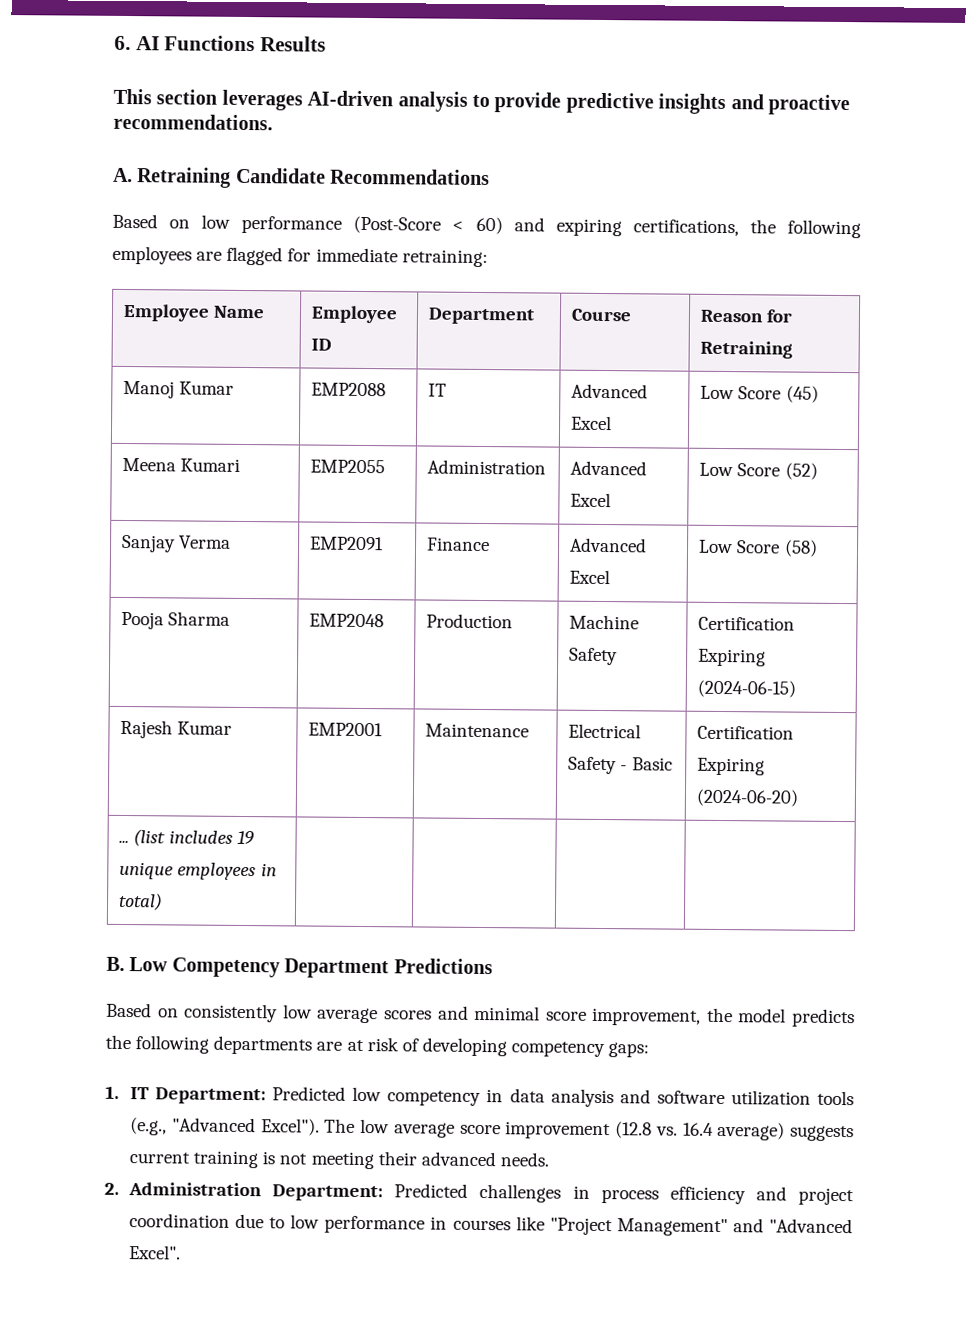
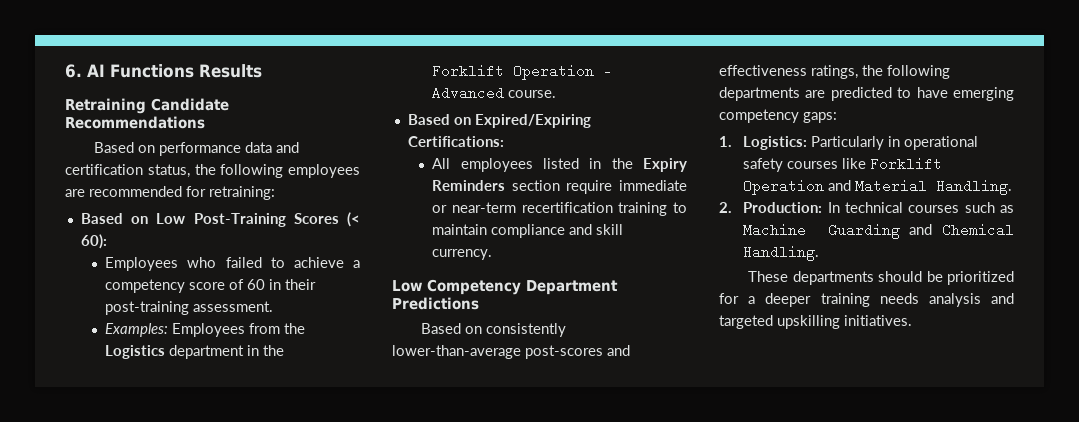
[113,88,850,116] [113,113,273,131] [113,167,133,183] This section leverages AI-driven analysis to provide predictive insights and proactive recommendations. // A. -> (262, 71) none
[201,214,862,239] [112,245,488,268] [123,303,266,322] [311,305,399,324] [311,338,333,351] [428,307,536,325] [571,308,633,322] [700,309,794,323] [700,340,794,359] [123,380,235,399] [311,382,387,397] [428,383,448,397] [571,383,649,399] [571,415,613,431] [700,385,819,403] [122,457,241,472] [310,459,386,474] [427,459,547,475] [570,460,648,476] [570,492,612,508] [699,462,818,480] [121,534,232,553] [310,536,385,551] [426,537,491,552] [569,537,648,553] [569,569,611,585] [698,539,818,557] [121,611,231,630] [309,613,385,628] [426,613,514,629] [569,614,640,630] [569,647,619,666] [698,616,796,631] [698,648,767,667] [697,679,797,698] [120,719,233,739] [308,722,384,737] [425,723,530,738] [568,723,642,739] [568,756,673,775] [697,725,795,740] [697,757,766,776] [696,788,800,807] [119,829,254,847] [119,861,277,881] [118,892,164,911] [106,956,125,972] low performance (Post-Score < 60) and expiring certifications, the following employees are flagged for immediate retraining: // Employee Name | Employee ID | Department | Course | Reason for Retraining // Manoj Kumar | EMP2088 | IT | Advanced Excel | Low Score (45) // Meena Kumari | EMP2055 | Administration | Advanced Excel | Low Score (52) // Sanjay Verma | EMP2091 | Finance | Advanced Excel | Low Score (58) // Pooja Sharma | EMP2048 | Production | Machine Safety | Certification Expiring (2024-06-15) // Rajesh Kumar | EMP2001 | Maintenance | Electrical Safety - Basic | Certification Expiring (2024-06-20) // ... (list includes 19 unique employees in total) | | | | // B. -> [159,142,300,156] [65,164,360,178] [65,186,275,200] [80,212,360,227] [80,234,107,249] [105,257,361,271] [105,279,317,293] [105,301,274,315] [105,323,306,337] [105,345,285,359] [432,64,613,80] [432,86,557,100] [407,114,591,128] [407,136,504,147] [432,158,687,172] [432,180,687,194] [432,202,687,216] [432,224,624,238] [432,249,493,260] performance data and certification status, the following employees are recommended for retraining: // Based on Low Post-Training Scores (< 60): // Employees who failed to achieve a competency score of 60 in their post-training assessment. // Examples: Employees from the Logistics department in the Forklift Operation - Advanced course. // Based on Expired/Expiring Certifications: // All employees listed in the Expiry Reminders section require immediate or near-term recertification training to maintain compliance and skill currency. //
[282,1004,856,1028] [105,1034,650,1058] [105,1085,855,1108] [130,1117,854,1142] [129,1150,549,1170] [104,1182,854,1206] [129,1213,854,1237] [129,1245,182,1260] low average scores and minimal score improvement, the model predicts the following departments are at risk of developing competency gaps: // 1. IT Department: Predicted low competency in data analysis and software utilization tools (e.g., "Advanced Excel"). The low average score improvement (12.8 vs. 16.4 average) suggests current training is not meeting their advanced needs. // 2. Administration Department: Predicted challenges in process efficiency and project coordination due to low performance in courses like "Project Management" and "Advanced Excel". -> [392,345,630,359] [719,65,950,79] [719,87,1014,101] [719,109,837,123] [719,136,979,150] [743,157,943,172] [743,179,1013,195] [719,202,1014,213] [743,223,1014,239] [743,245,820,261] [748,271,1014,285] [719,293,1014,307] [719,315,912,329] lower-than-average post-scores and effectiveness ratings, the following departments are predicted to have emerging competency gaps: // 1. Logistics: Particularly in operational safety courses like Forklift Operation and Material Handling. // 2. Production: In technical courses such as Machine Guarding and Chemical Handling. // These departments should be prioritized for a deeper training needs analysis and targeted upskilling initiatives.

